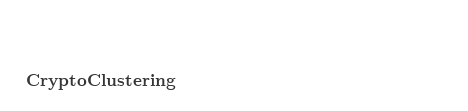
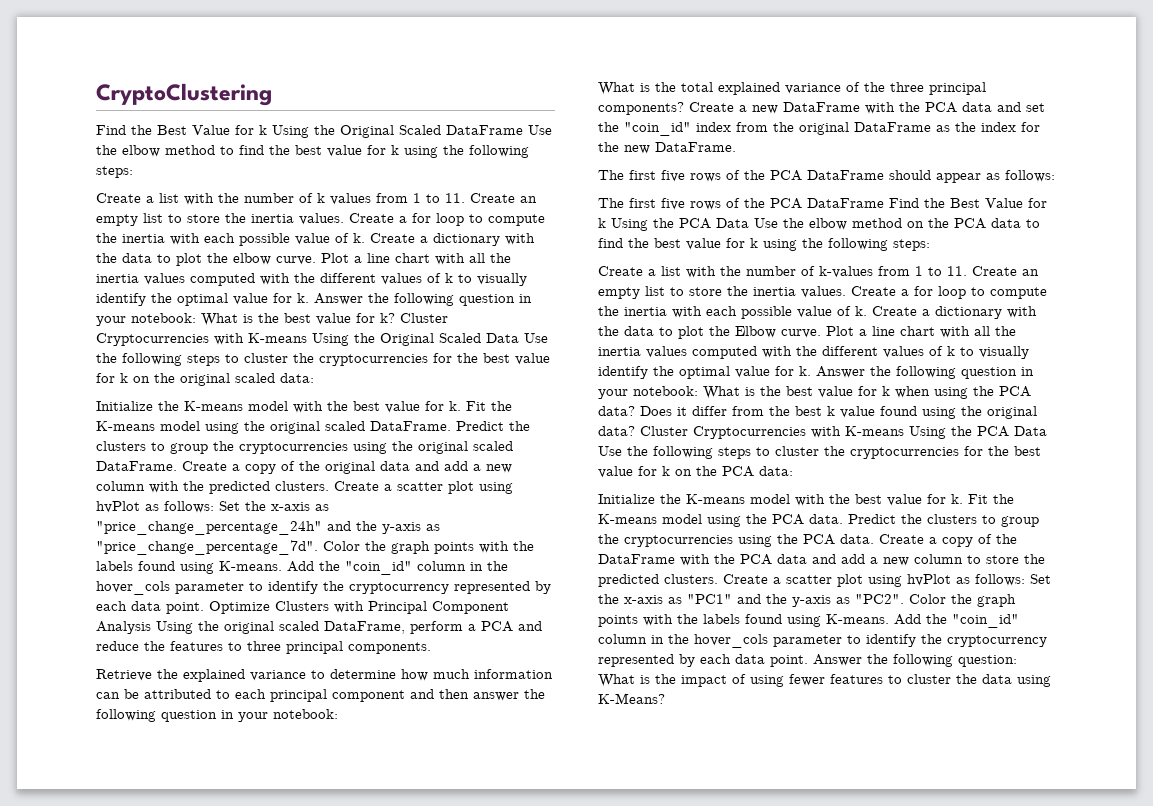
(176, 82) none -> [96,125,552,138] [96,145,529,158] [96,166,133,178] [96,193,537,205] [96,213,545,226] [96,233,535,246] [96,253,511,266] [96,273,527,286] [96,293,532,306] [96,313,448,326] [96,333,548,346] [96,353,550,366] [96,373,314,386] [96,401,512,413] [96,421,530,434] [96,441,513,454] [96,461,512,474] [96,481,513,494] [96,501,329,513] [96,521,440,535] [96,540,534,555] [96,561,508,575] [96,581,551,595] [96,601,509,614] [96,621,542,634] [96,641,431,654] [96,669,553,682] [96,689,545,702] [96,709,338,722] [598,82,986,95] [598,102,1045,115] [598,122,1040,136] [598,142,736,154] [598,170,1055,183] [598,198,1047,210] [598,218,1040,231] [598,238,930,251] [598,266,1039,278] [598,286,1047,299] [598,306,1037,319] [598,326,1016,339] [598,346,1029,359] [598,366,1034,379] [598,386,1031,399] [598,406,1037,419] [598,426,1047,439] [598,446,1041,459] [598,466,793,478] [598,494,1014,506] [598,514,1039,527] [598,534,1017,547] [598,554,1045,566] [598,574,1051,587] [598,594,1016,607] [598,614,1019,628] [598,634,1047,648] [598,654,1017,667] [598,674,1051,687] [598,693,665,704] // Find the Best Value for k Using the Original Scaled DataFrame Use the elbow method to find the best value for k using the following steps: // Create a list with the number of k values from 1 to 11. Create an empty list to store the inertia values. Create a for loop to compute the inertia with each possible value of k. Create a dictionary with the data to plot the elbow curve. Plot a line chart with all the inertia values computed with the different values of k to visually identify the optimal value for k. Answer the following question in your notebook: What is the best value for k? Cluster Cryptocurrencies with K-means Using the Original Scaled Data Use the following steps to cluster the cryptocurrencies for the best value for k on the original scaled data: // Initialize the K-means model with the best value for k. Fit the K-means model using the original scaled DataFrame. Predict the clusters to group the cryptocurrencies using the original scaled DataFrame. Create a copy of the original data and add a new column with the predicted clusters. Create a scatter plot using hvPlot as follows: Set the x-axis as "price_change_percentage_24h" and the y-axis as "price_change_percentage_7d". Color the graph points with the labels found using K-means. Add the "coin_id" column in the hover_cols parameter to identify the cryptocurrency represented by each data point. Optimize Clusters with Principal Component Analysis Using the original scaled DataFrame, perform a PCA and reduce the features to three principal components. // Retrieve the explained variance to determine how much information can be attributed to each principal component and then answer the following question in your notebook: // What is the total explained variance of the three principal components? Create a new DataFrame with the PCA data and set the "coin_id" index from the original DataFrame as the index for the new DataFrame. // The first five rows of the PCA DataFrame should appear as follows: // The first five rows of the PCA DataFrame Find the Best Value for k Using the PCA Data Use the elbow method on the PCA data to find the best value for k using the following steps: // Create a list with the number of k-values from 1 to 11. Create an empty list to store the inertia values. Create a for loop to compute the inertia with each possible value of k. Create a dictionary with the data to plot the Elbow curve. Plot a line chart with all the inertia values computed with the different values of k to visually identify the optimal value for k. Answer the following question in your notebook: What is the best value for k when using the PCA data? Does it differ from the best k value found using the original data? Cluster Cryptocurrencies with K-means Using the PCA Data Use the following steps to cluster the cryptocurrencies for the best value for k on the PCA data: // Initialize the K-means model with the best value for k. Fit the K-means model using the PCA data. Predict the clusters to group the cryptocurrencies using the PCA data. Create a copy of the DataFrame with the PCA data and add a new column to store the predicted clusters. Create a scatter plot using hvPlot as follows: Set the x-axis as "PC1" and the y-axis as "PC2". Color the graph points with the labels found using K-means. Add the "coin_id" column in the hover_cols parameter to identify the cryptocurrency represented by each data point. Answer the following question: What is the impact of using fewer features to cluster the data using K-Means?

